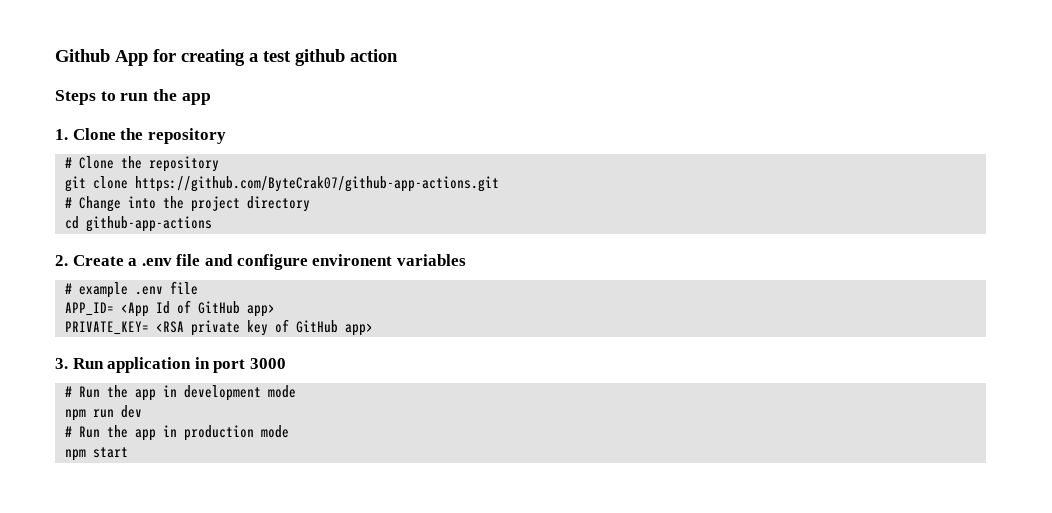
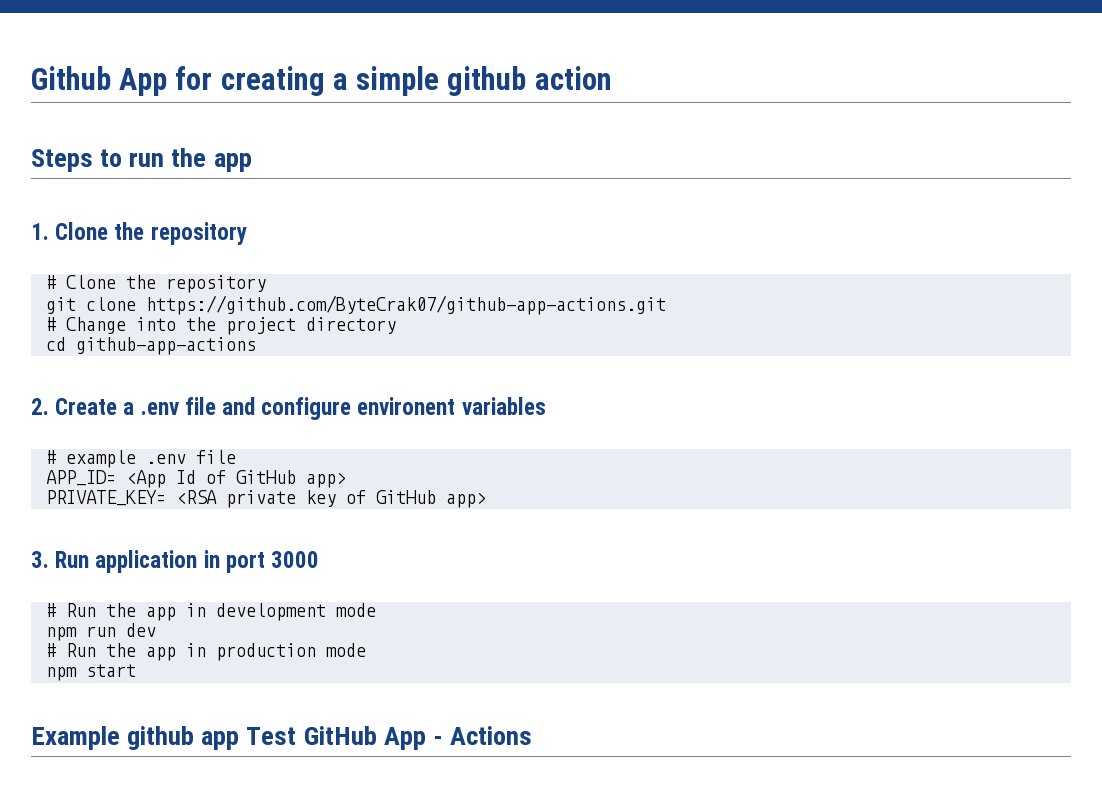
[263,51,291,62] test -> [356,66,440,96] simple
(128, 452) none -> [31,726,533,750] // Example github app Test GitHub App - Actions

